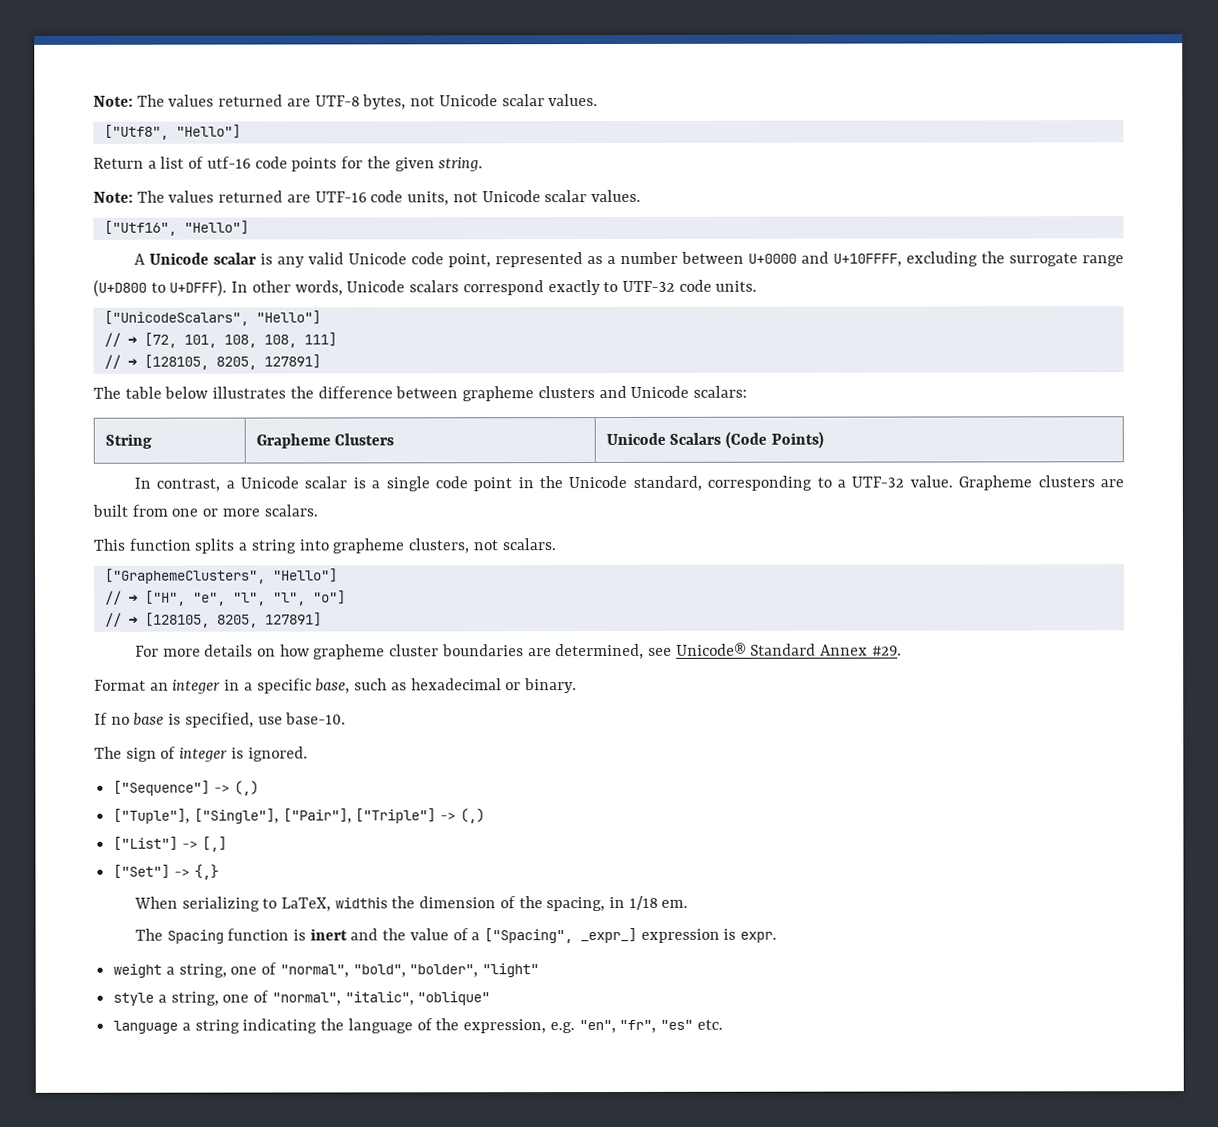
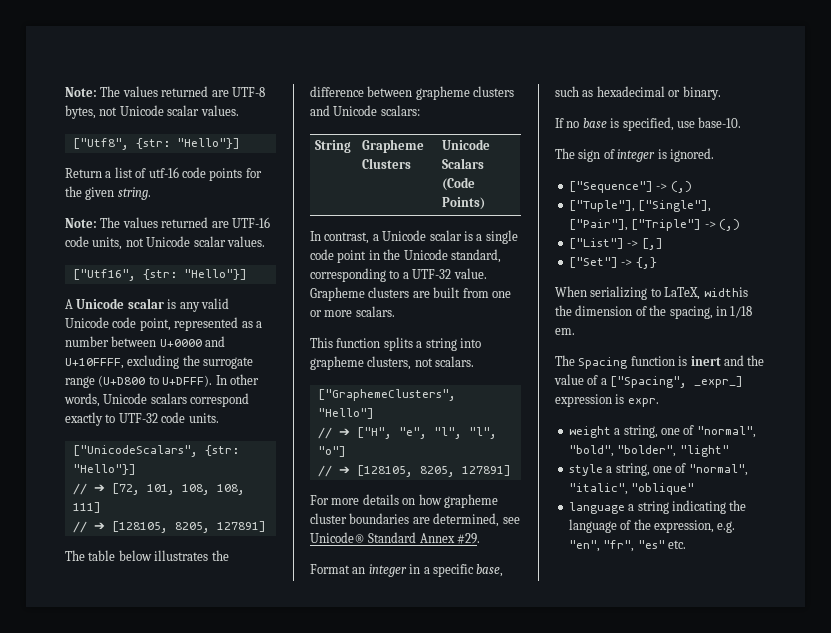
[175,124,241,139] "Hello"] -> [135,138,240,149] {str: "Hello"}]
[183,220,249,235] "Hello"] -> [142,269,247,280] {str: "Hello"}]
[255,310,321,325] "Hello"] -> [204,445,239,456] [72,464,136,475] {str: "Hello"}]

